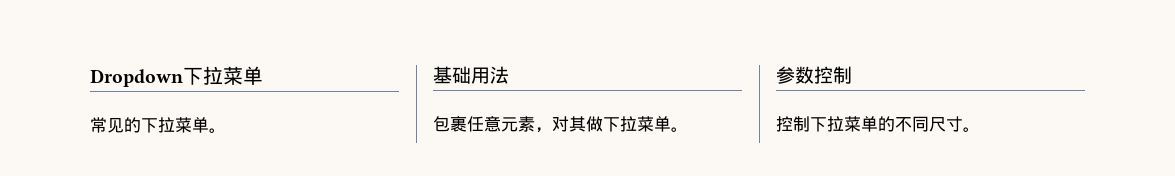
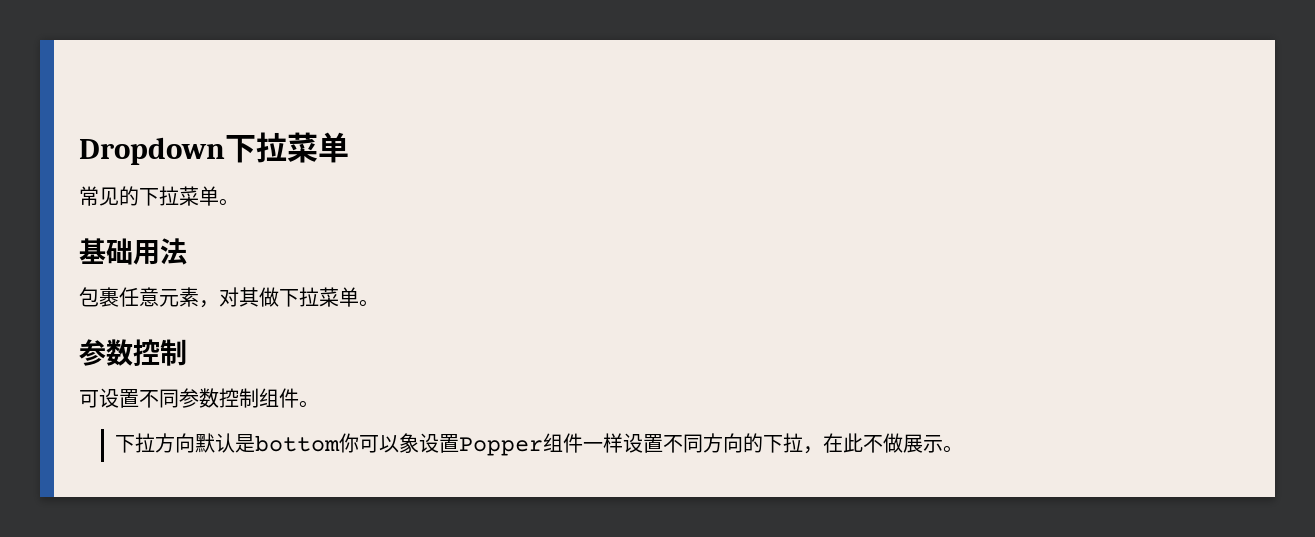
[776,116,963,132] 控制下拉菜单的不同尺寸 -> [79,388,319,408] [115,433,944,456] 可设置不同参数控制组件。 // 下拉方向默认是bottom你可以象设置Popper组件一样设置不同方向的下拉，在此不做展示

